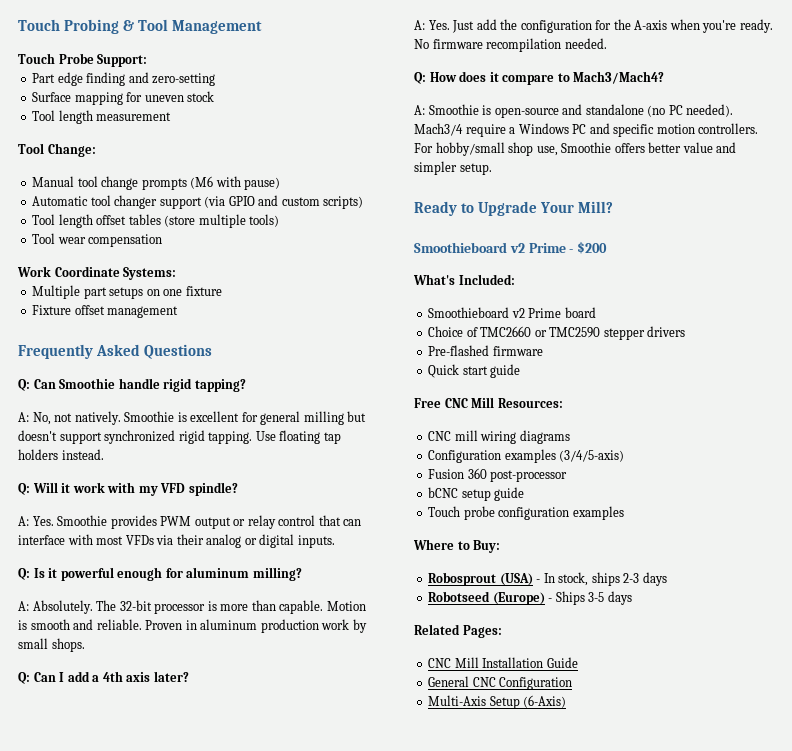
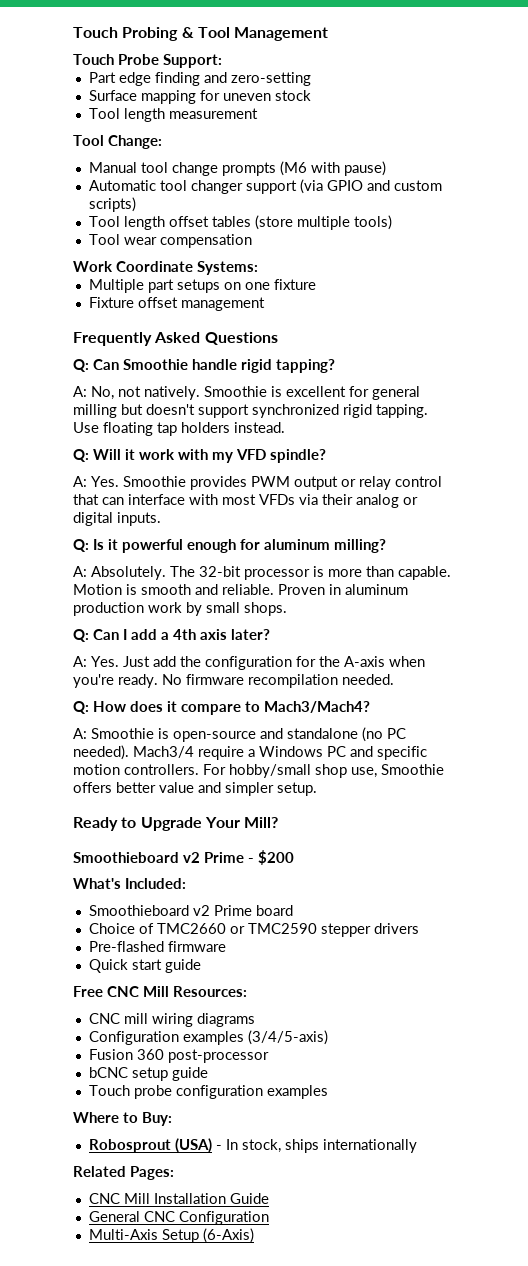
[623,572,667,586] [428,591,632,605] 2-3 days // Robotseed (Europe) - Ships 3-5 days -> [322,1139,417,1153] internationally

